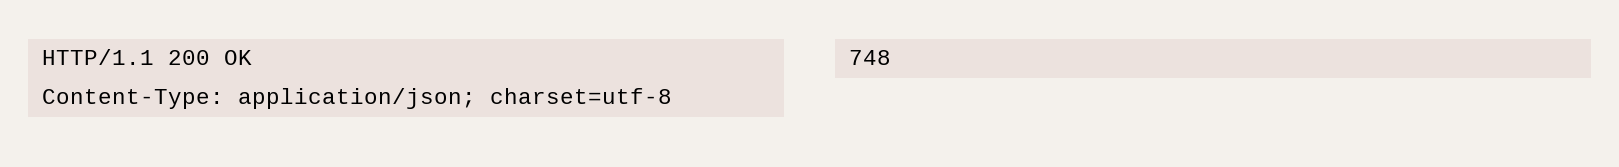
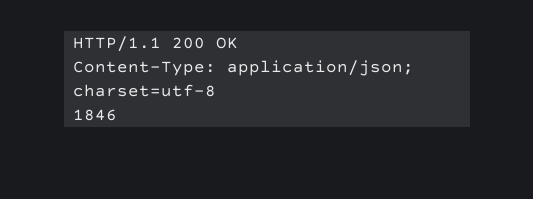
[848,50,891,65] 748 -> [73,109,117,121] 1846

